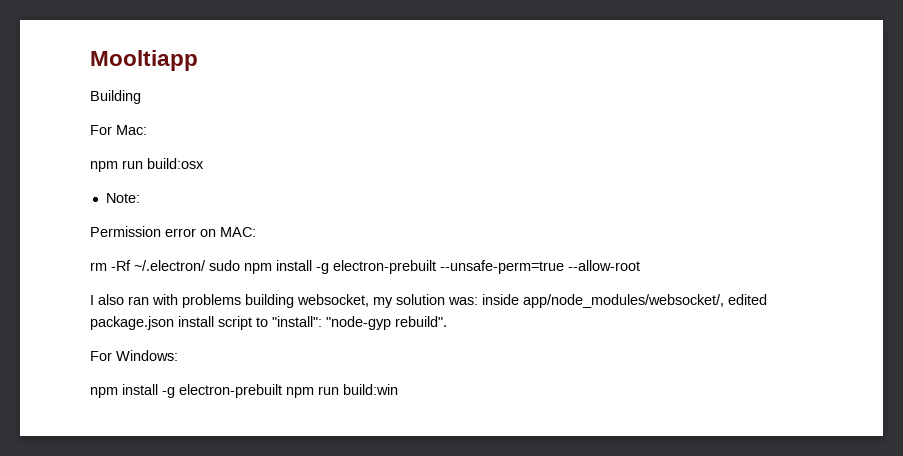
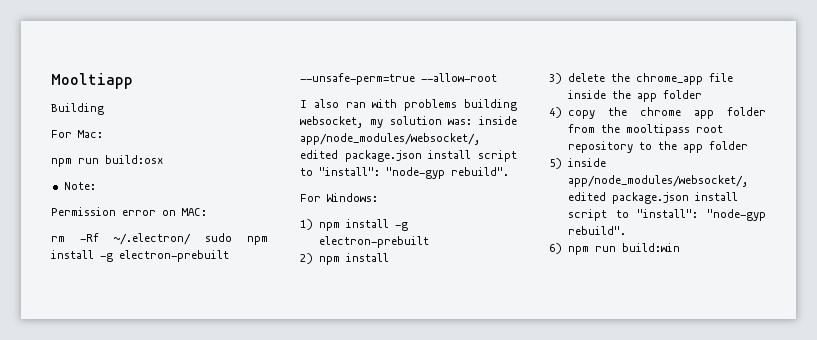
[90,384,282,398] npm install -g electron-prebuilt -> [300,219,408,231] [318,236,429,248] [300,253,389,265] [549,73,733,85] [567,90,702,102] [549,107,766,119] [567,124,723,136] [567,141,748,153] [549,158,606,169] [567,175,748,187] [567,192,738,204] [567,209,766,221] [567,226,626,235] [549,243,562,254] 1) npm install -g electron-prebuilt // 2) npm install // 3) delete the chrome_app file inside the app folder // 4) copy the chrome app folder from the mooltipass root repository to the app folder // 5) inside app/node_modules/websocket/, edited package.json install script to "install": "node-gyp rebuild". // 6)

